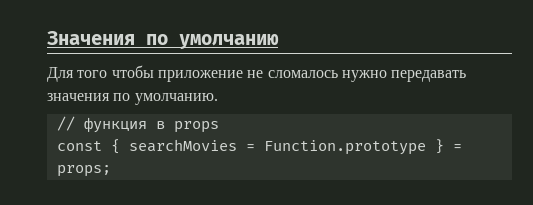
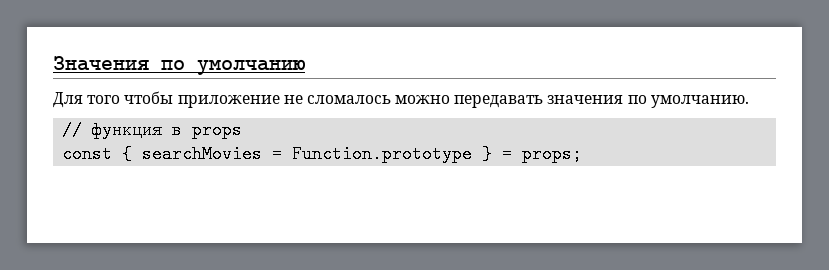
[341,70,387,82] нужно -> [395,95,451,104] можно

